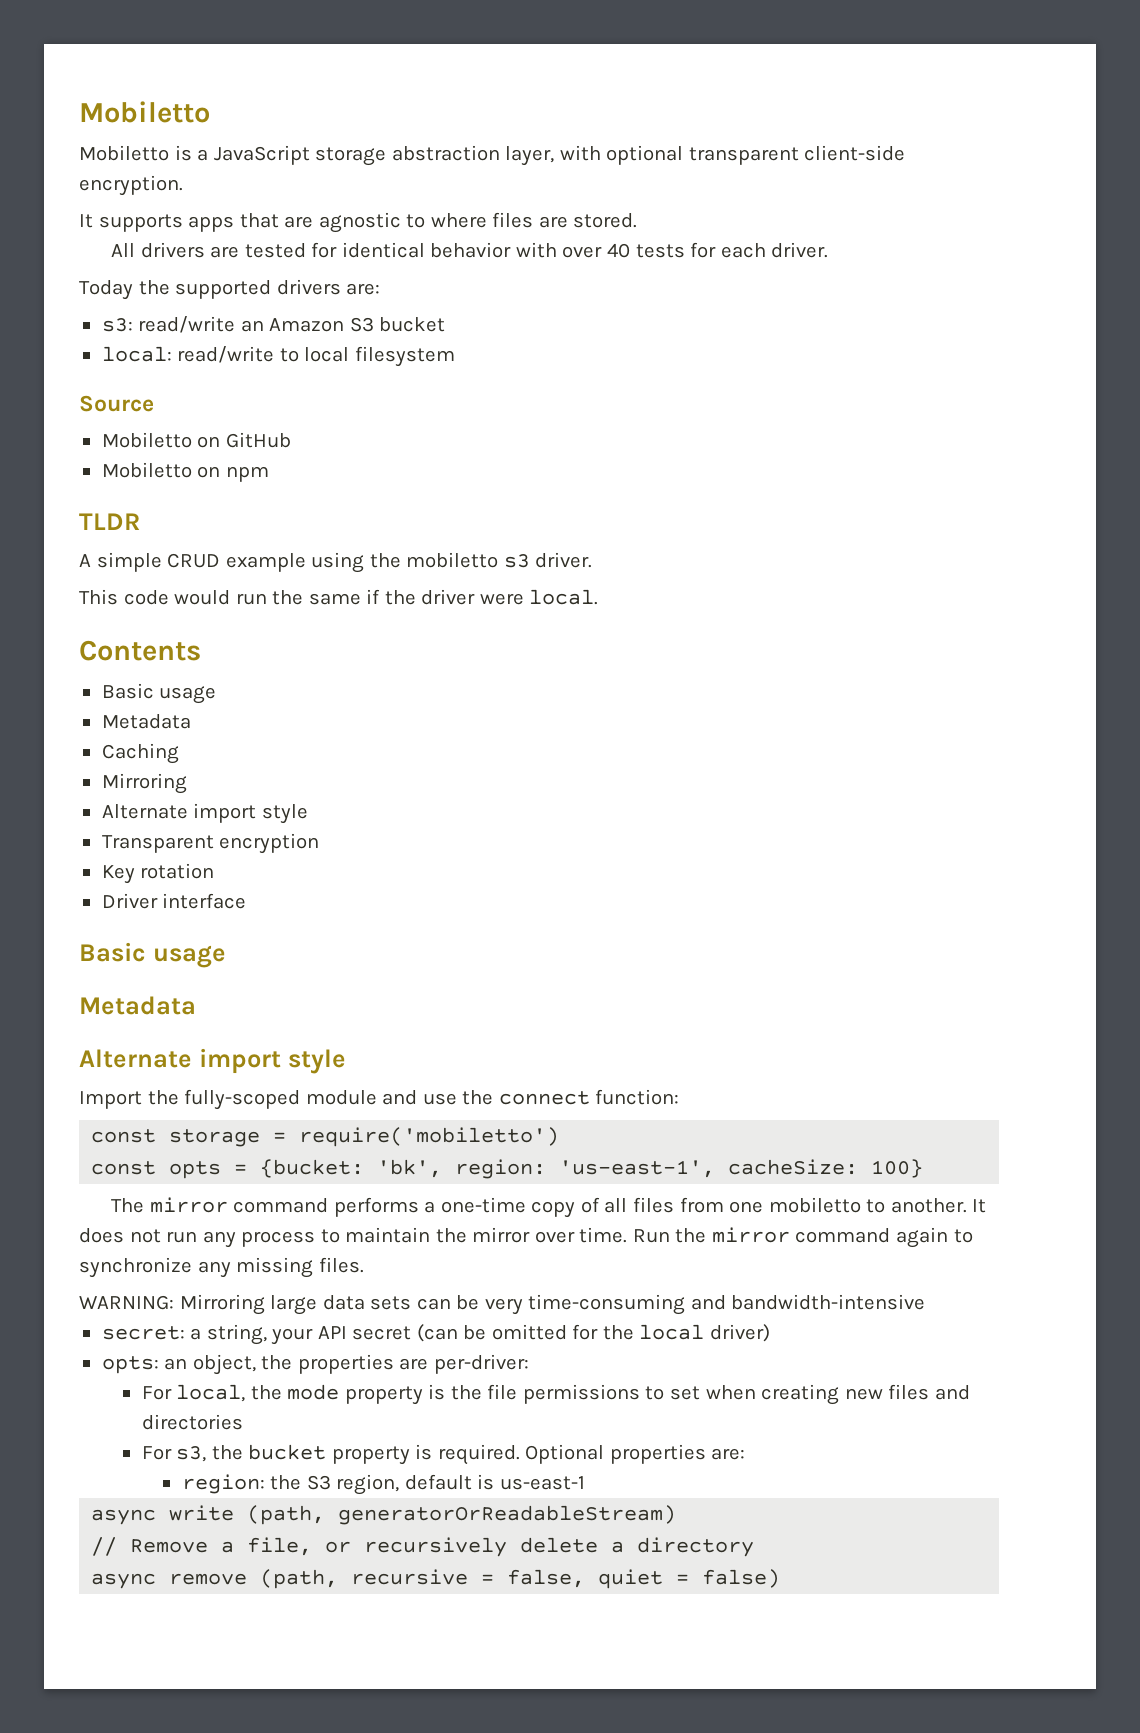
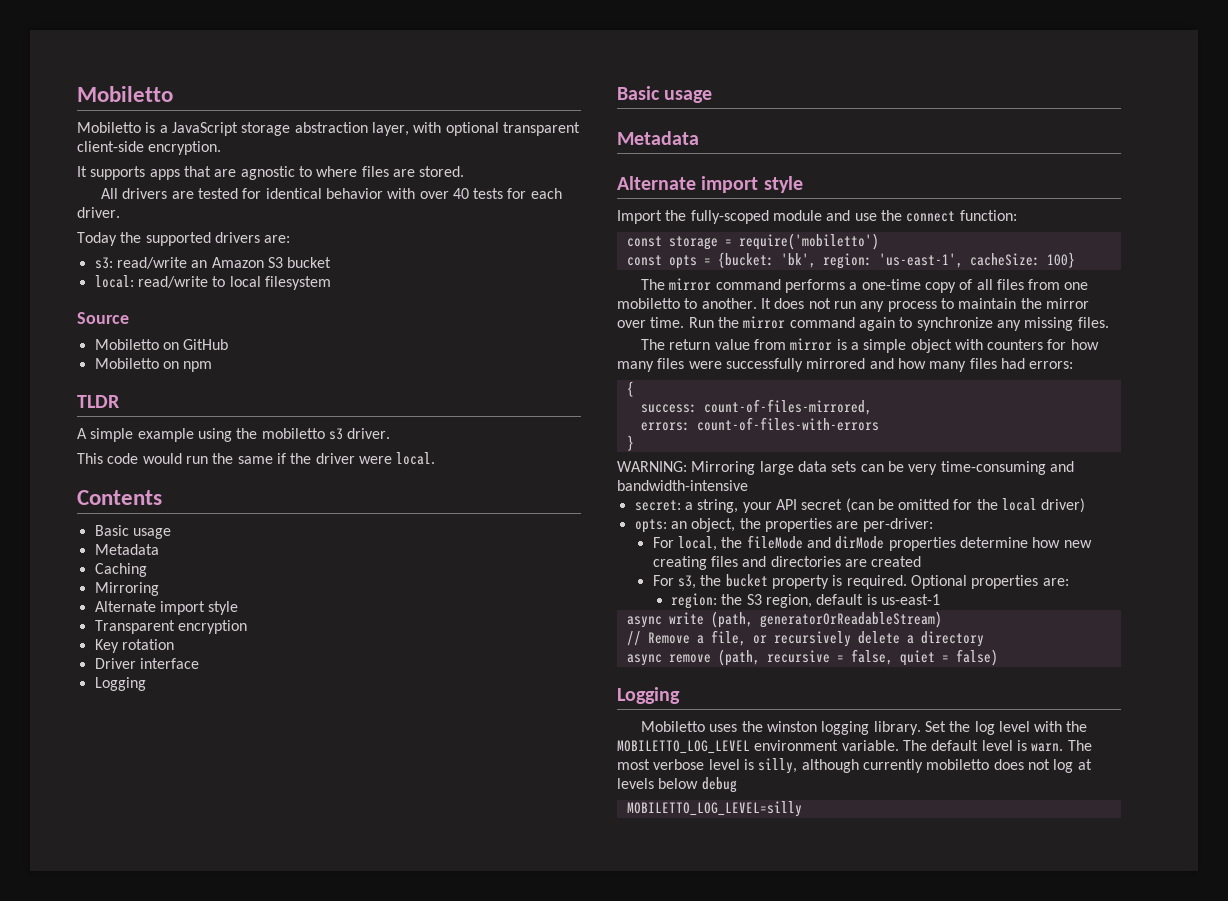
[167,553,221,568] CRUD -> (134, 435) none
(247, 901) none -> [94,677,146,691] // Logging
(364, 1265) none -> [640,338,1099,353] [617,358,1074,372] [626,381,634,397] [640,399,872,415] [640,417,879,431] [626,435,634,451] // The return value from mirror is a simple object with counters for how many files were successfully mirrored and how many files had errors: // { // success: count-of-files-mirrored, // errors: count-of-files-with-errors // }
[287,1384,883,1405] mode property is the file permissions to set when creating new -> [746,535,1092,551] [652,556,707,570] fileMode and dirMode properties determine how new creating
(243, 1422) none -> [845,556,922,567] are created
(781, 1578) none -> [617,687,680,704] [640,721,1088,735] [617,740,1092,754] [617,758,1092,774] [617,777,737,793] [626,801,802,817] // Logging // Mobiletto uses the winston logging library. Set the log level with the MOBILETTO_LOG_LEVEL environment variable. The default level is warn. The most verbose level is silly, although currently mobiletto does not log at levels below debug // MOBILETTO_LOG_LEVEL=silly

